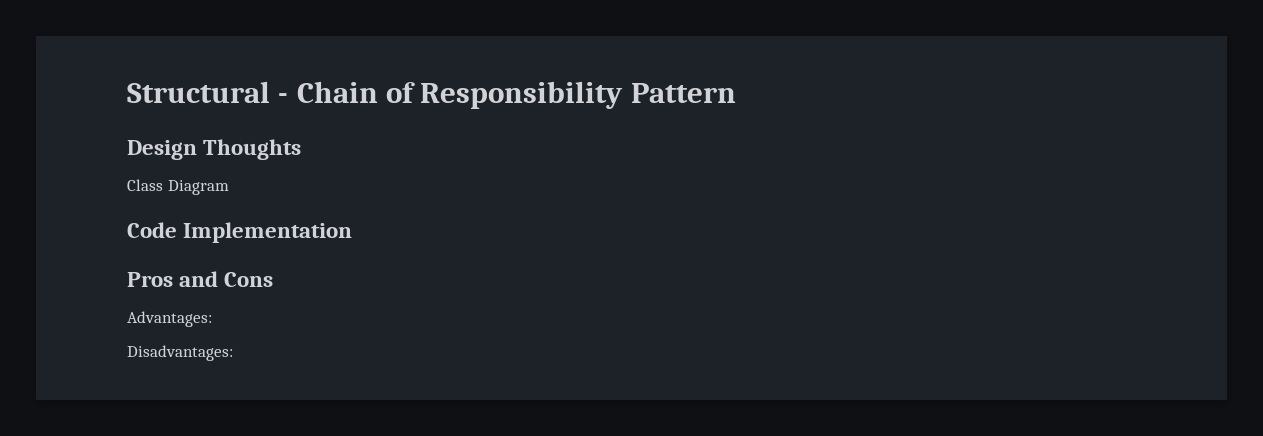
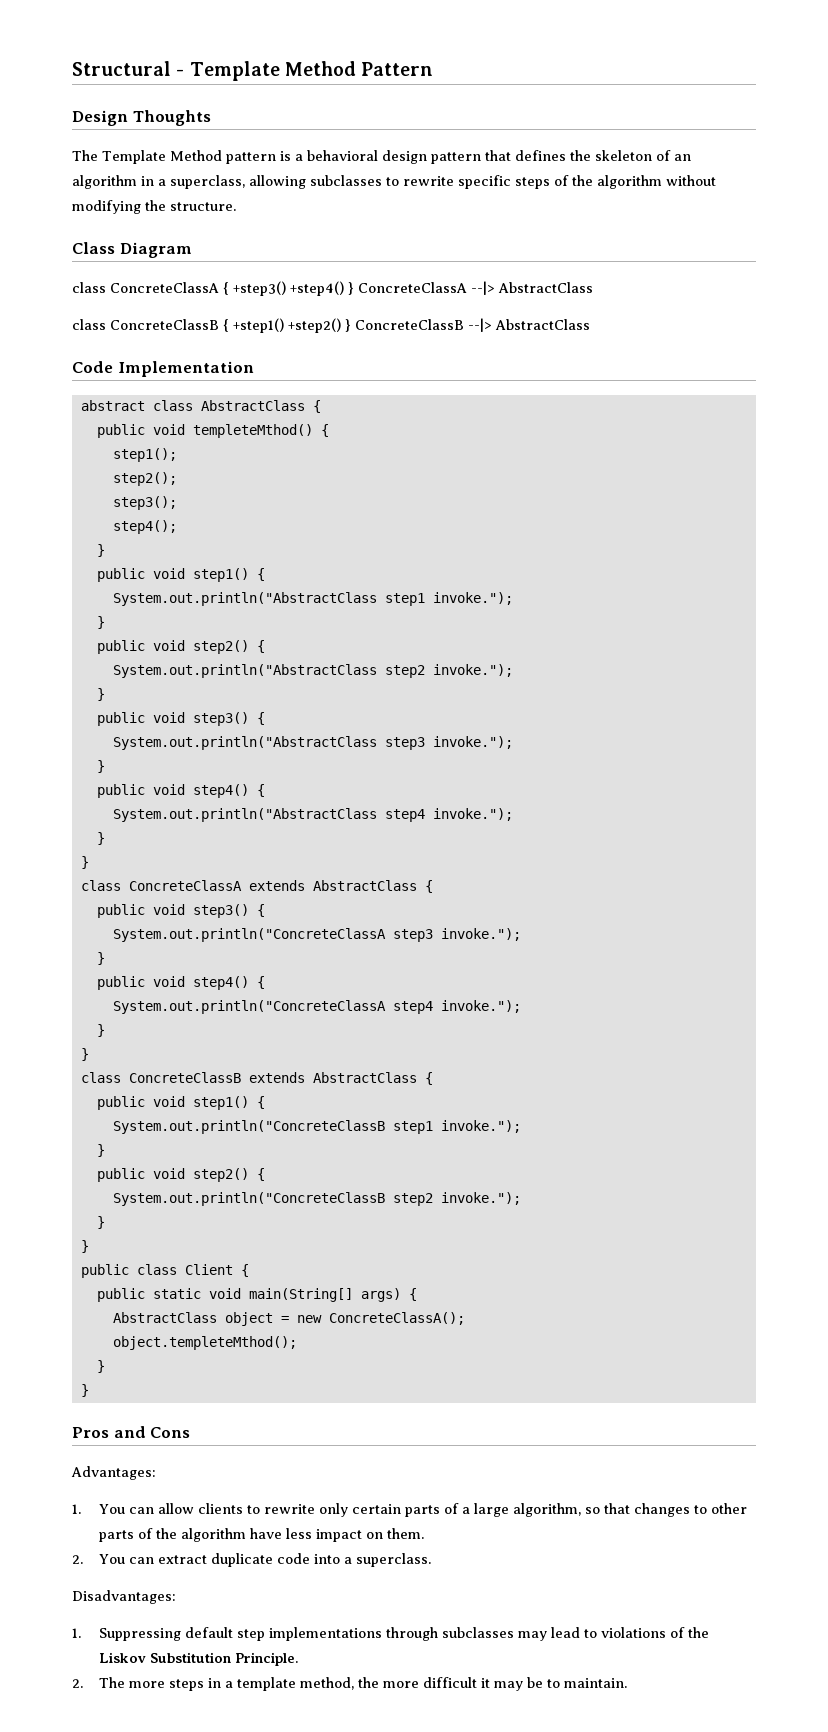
[296,81,624,109] Chain of Responsibility -> [189,61,356,81] Template Method
[127,179,229,195] [127,222,353,243] [127,271,274,287] [127,311,212,327] [127,345,233,361] Class Diagram // Code Implementation // Pros and Cons // Advantages: // Disadvantages: -> [72,150,691,164] [72,175,716,189] [72,200,236,214] [72,242,192,258] [72,281,593,296] [72,318,590,333] [72,361,254,377] [80,400,321,413] [96,424,329,438] [112,448,177,462] [112,472,177,486] [112,496,177,510] [112,520,177,534] [96,544,105,557] [96,568,265,582] [112,592,513,606] [96,616,105,629] [96,640,265,654] [112,664,513,678] [96,688,105,701] [96,712,265,726] [112,736,513,750] [96,760,105,773] [96,784,265,798] [112,808,513,822] [96,832,105,845] [80,856,89,869] [80,880,433,893] [96,904,265,918] [112,928,521,942] [96,952,105,965] [96,976,265,990] [112,1000,521,1014] [96,1024,105,1037] [80,1048,89,1061] [80,1072,433,1085] [96,1096,265,1110] [112,1120,521,1134] [96,1144,105,1157] [96,1168,265,1182] [112,1192,521,1206] [96,1216,105,1229] [80,1240,89,1253] [80,1264,249,1278] [96,1288,417,1302] [112,1312,465,1326] [112,1336,297,1350] [96,1360,105,1373] [80,1384,89,1397] [72,1426,191,1438] [71,1466,156,1480] [72,1503,747,1517] [98,1528,424,1542] [72,1553,431,1567] [72,1590,176,1604] [72,1627,709,1641] [98,1652,298,1666] [72,1677,627,1691] The Template Method pattern is a behavioral design pattern that defines the skeleton of an algorithm in a superclass, allowing subclasses to rewrite specific steps of the algorithm without modifying the structure. // Class Diagram // class ConcreteClassA { +step3() +step4() } ConcreteClassA --|> AbstractClass // class ConcreteClassB { +step1() +step2() } ConcreteClassB --|> AbstractClass // Code Implementation // abstract class AbstractClass { // public void templeteMthod() { // step1(); // step2(); // step3(); // step4(); // } // public void step1() { // System.out.println("AbstractClass step1 invoke."); // } // public void step2() { // System.out.println("AbstractClass step2 invoke."); // } // public void step3() { // System.out.println("AbstractClass step3 invoke."); // } // public void step4() { // System.out.println("AbstractClass step4 invoke."); // } // } // class ConcreteClassA extends AbstractClass { // public void step3() { // System.out.println("ConcreteClassA step3 invoke."); // } // public void step4() { // System.out.println("ConcreteClassA step4 invoke."); // } // } // class ConcreteClassB extends AbstractClass { // public void step1() { // System.out.println("ConcreteClassB step1 invoke."); // } // public void step2() { // System.out.println("ConcreteClassB step2 invoke."); // } // } // public class Client { // public static void main(String[] args) { // AbstractClass object = new ConcreteClassA(); // object.templeteMthod(); // } // } // Pros and Cons // Advantages: // 1. You can allow clients to rewrite only certain parts of a large algorithm, so that changes to other parts of the algorithm have less impact on them. // 2. You can extract duplicate code into a superclass. // Disadvantages: // 1. Suppressing default step implementations through subclasses may lead to violations of the Liskov Substitution Principle. // 2. The more steps in a template method, the more difficult it may be to maintain.

